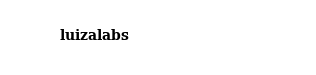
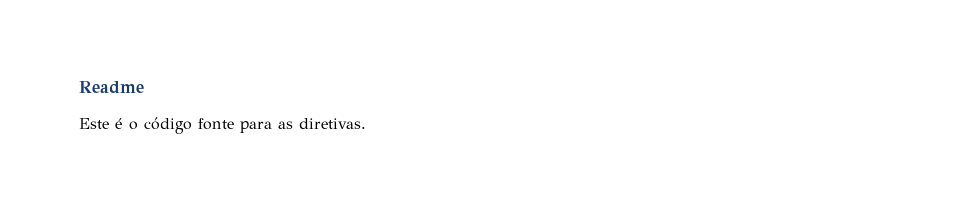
[60,29,129,40] luizalabs -> [79,81,144,94] [79,117,366,134] Readme // Este é o código fonte para as diretivas.

